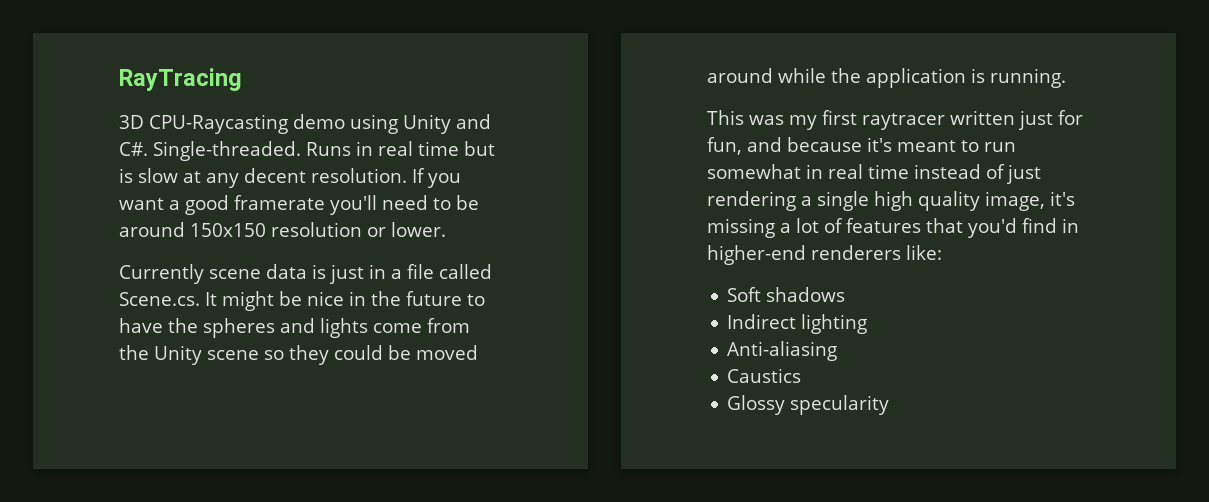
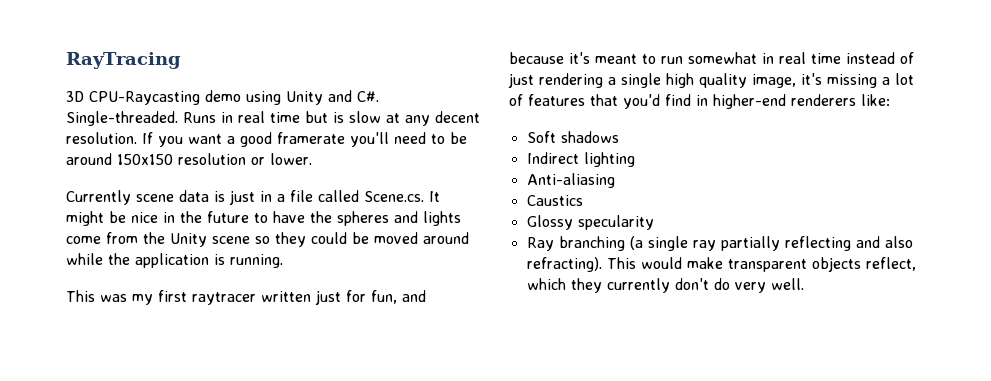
(890, 405) none -> [526,236,913,251] [526,257,916,272] [526,278,804,293] // Ray branching (a single ray partially reflecting and also refracting). This would make transparent objects reflect, which they currently don't do very well.

